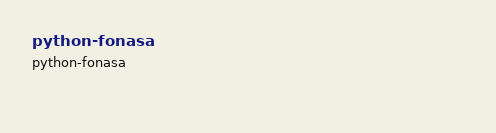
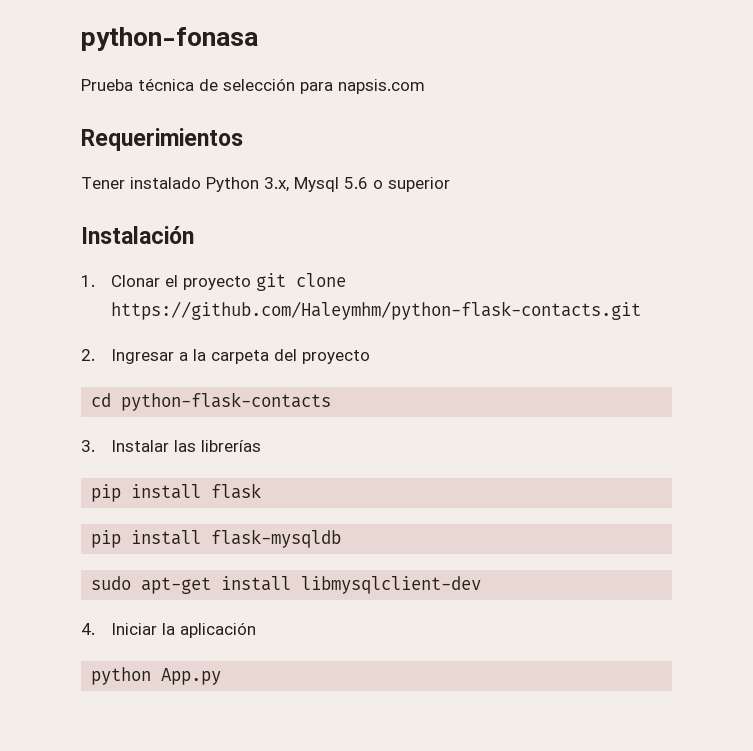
[32,56,126,70] python-fonasa -> [81,78,425,94] [81,128,243,151] [81,177,450,192] [81,226,194,244] [81,273,346,291] [110,301,641,320] [81,349,370,364] [91,392,332,411] [81,440,261,452] [91,483,262,502] [91,529,342,548] [91,576,482,594] [81,622,256,638] [91,667,222,685] Prueba técnica de selección para napsis.com // Requerimientos // Tener instalado Python 3.x, Mysql 5.6 o superior // Instalación // 1. Clonar el proyecto git clone https://github.com/Haleymhm/python-flask-contacts.git // 2. Ingresar a la carpeta del proyecto // cd python-flask-contacts // 3. Instalar las librerías // pip install flask // pip install flask-mysqldb // sudo apt-get install libmysqlclient-dev // 4. Iniciar la aplicación // python App.py

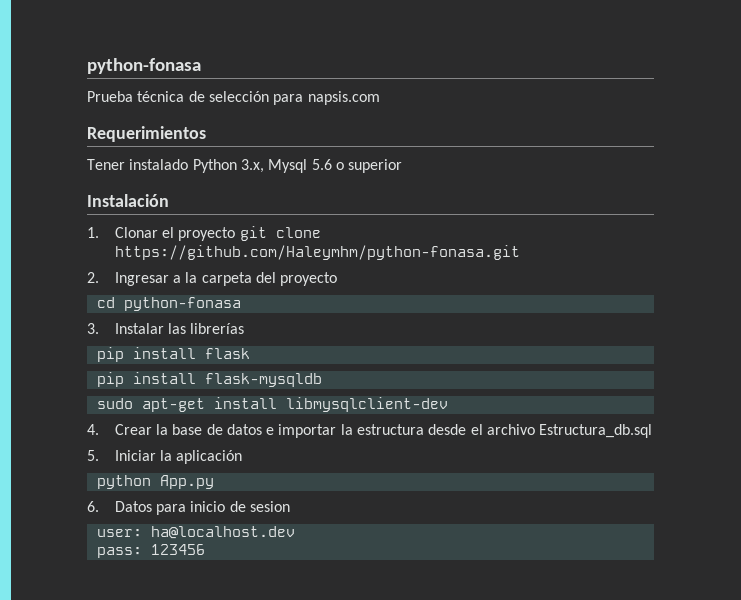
[110,301,641,320] https://github.com/Haleymhm/python-flask-contacts.git -> [114,245,520,260] https://github.com/Haleymhm/python-fonasa.git
[121,392,332,411] python-flask-contacts -> [123,297,241,311] python-fonasa
(95, 629) none -> [114,424,653,438] [87,450,99,461] Crear la base de datos e importar la estructura desde el archivo Estructura_db.sql // 5.
(222, 676) none -> [87,501,290,515] [96,526,295,539] [96,544,205,558] // 6. Datos para inicio de sesion // user: ha@localhost.dev // pass: 123456

